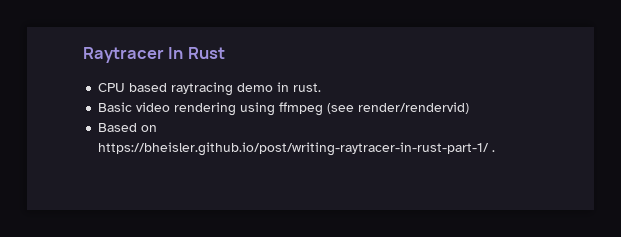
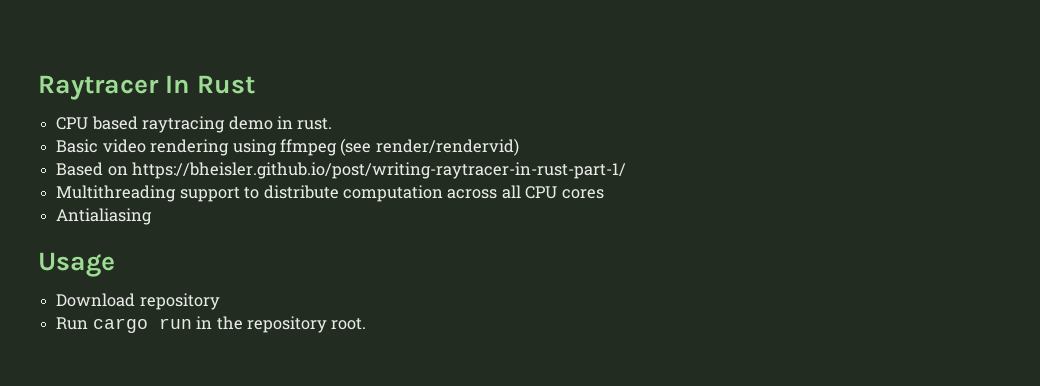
[492,150,496,152] . -> [56,185,604,202] [56,208,153,225] [38,252,115,277] [56,293,220,310] [56,316,367,333] // Multithreading support to distribute computation across all CPU cores // Antialiasing // Usage // Download repository // Run cargo run in the repository root.

